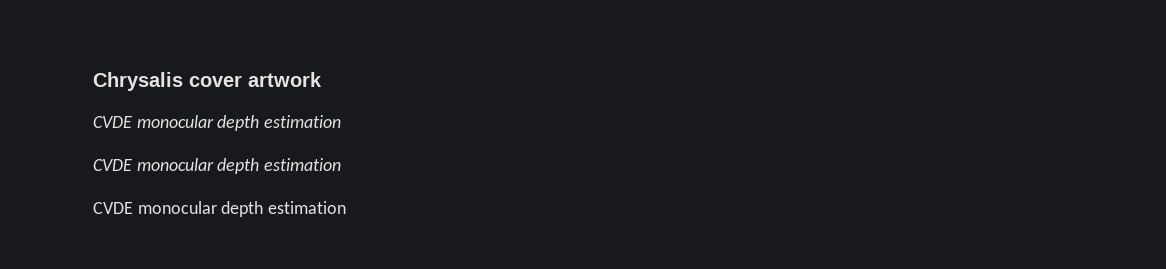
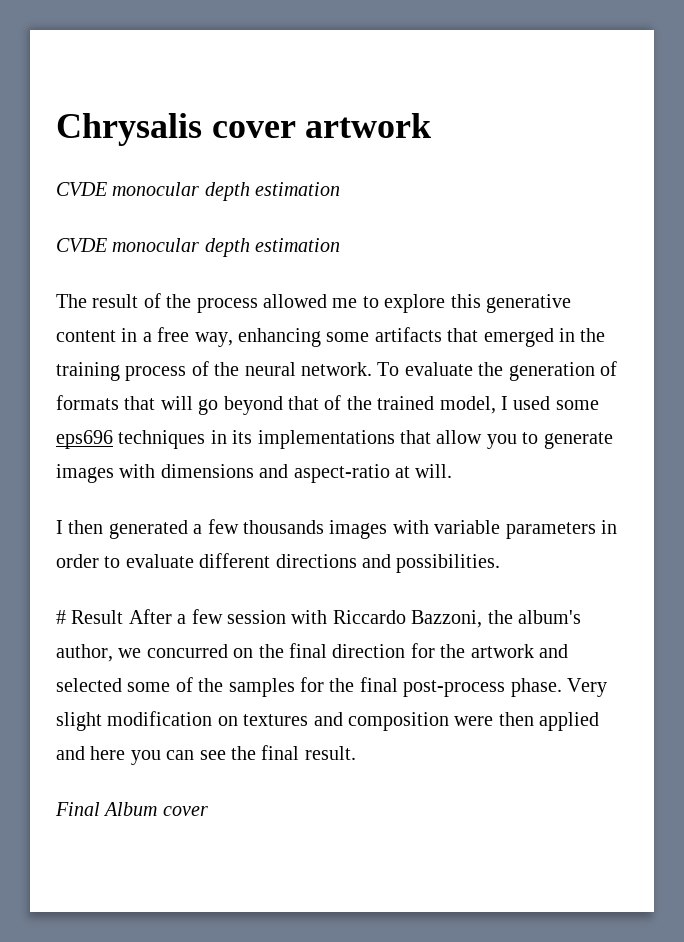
[93,201,347,217] CVDE monocular depth estimation -> [56,293,571,313] [56,327,606,347] [56,361,617,381] [56,395,599,415] [56,430,613,449] [56,464,453,483] [56,519,617,539] [56,553,501,573] [56,609,581,628] [56,643,568,662] [56,677,607,697] [56,711,600,731] [56,745,356,765] [55,802,208,816] The result of the process allowed me to explore this generative content in a free way, enhancing some artifacts that emerged in the training process of the neural network. To evaluate the generation of formats that will go beyond that of the trained model, I used some eps696 techniques in its implementations that allow you to generate images with dimensions and aspect-ratio at will. // I then generated a few thousands images with variable parameters in order to evaluate different directions and possibilities. // # Result After a few session with Riccardo Bazzoni, the album's author, we concurred on the final direction for the artwork and selected some of the samples for the final post-process phase. Very slight modification on textures and composition were then applied and here you can see the final result. // Final Album cover

